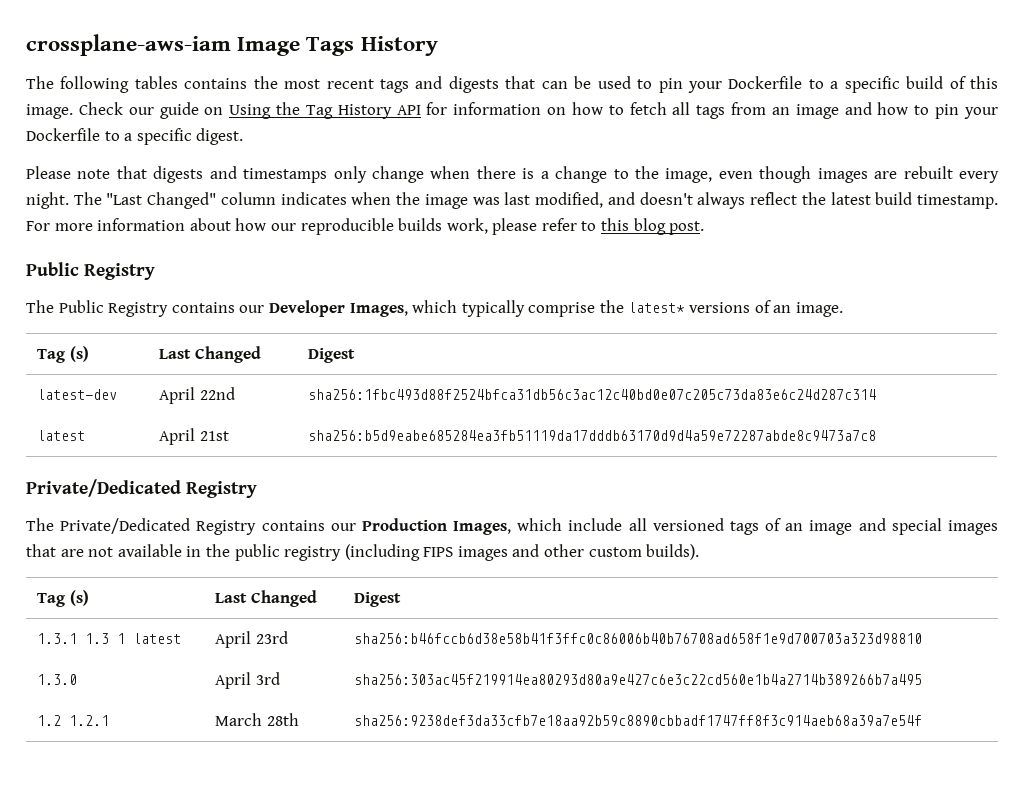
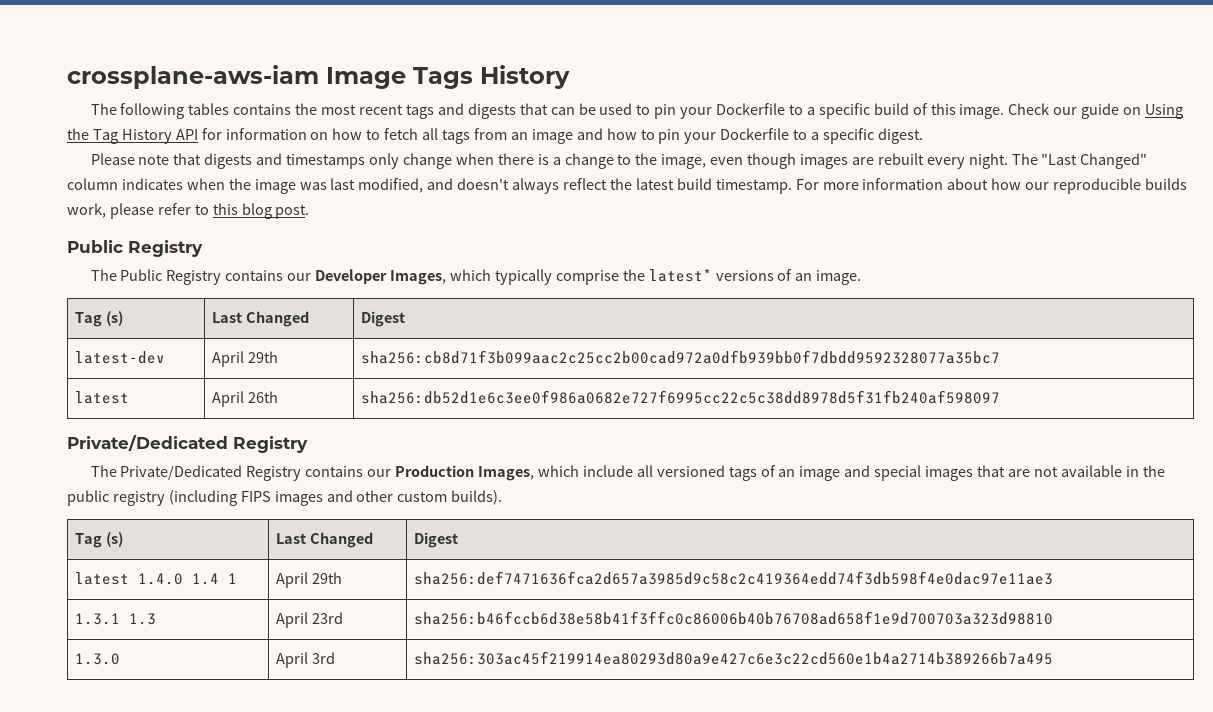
[199,387,235,400] [308,389,877,400] [37,430,86,441] [159,428,229,445] [308,430,877,441] 22nd | sha256:1fbc493d88f2524bfca31db56c3ac12c40bd0e07c205c73da83e6c24d287c314 // latest | April 21st | sha256:b5d9eabe685284ea3fb51119da17dddb63170d9d4a59e72287abde8c9473a7c8 -> [248,351,279,363] [361,350,1001,364] [75,391,130,404] [212,391,279,407] [361,390,1001,404] 29th | sha256:cb8d71f3b099aac2c25cc2b00cad972a0dfb939bb0f7dbdd9592328077a35bc7 // latest | April 26th | sha256:db52d1e6c3ee0f986a0682e727f6995cc22c5c38dd8978d5f31fb240af598097
(402, 599) none -> [75,572,238,585] [276,572,343,588] [414,571,1054,585] // latest 1.4.0 1.4 1 | April 29th | sha256:def7471636fca2d657a3985d9c58c2c419364edd74f3db598f4e0dac97e11ae3
[117,633,182,644] 1 latest -> (157, 619) none
[37,715,110,726] [215,713,299,726] [354,715,923,726] // 1.2 1.2.1 | March 28th | sha256:9238def3da33cfb7e18aa92b59c8890cbbadf1747ff8f3c914aeb68a39a7e54f -> (1054, 658) none

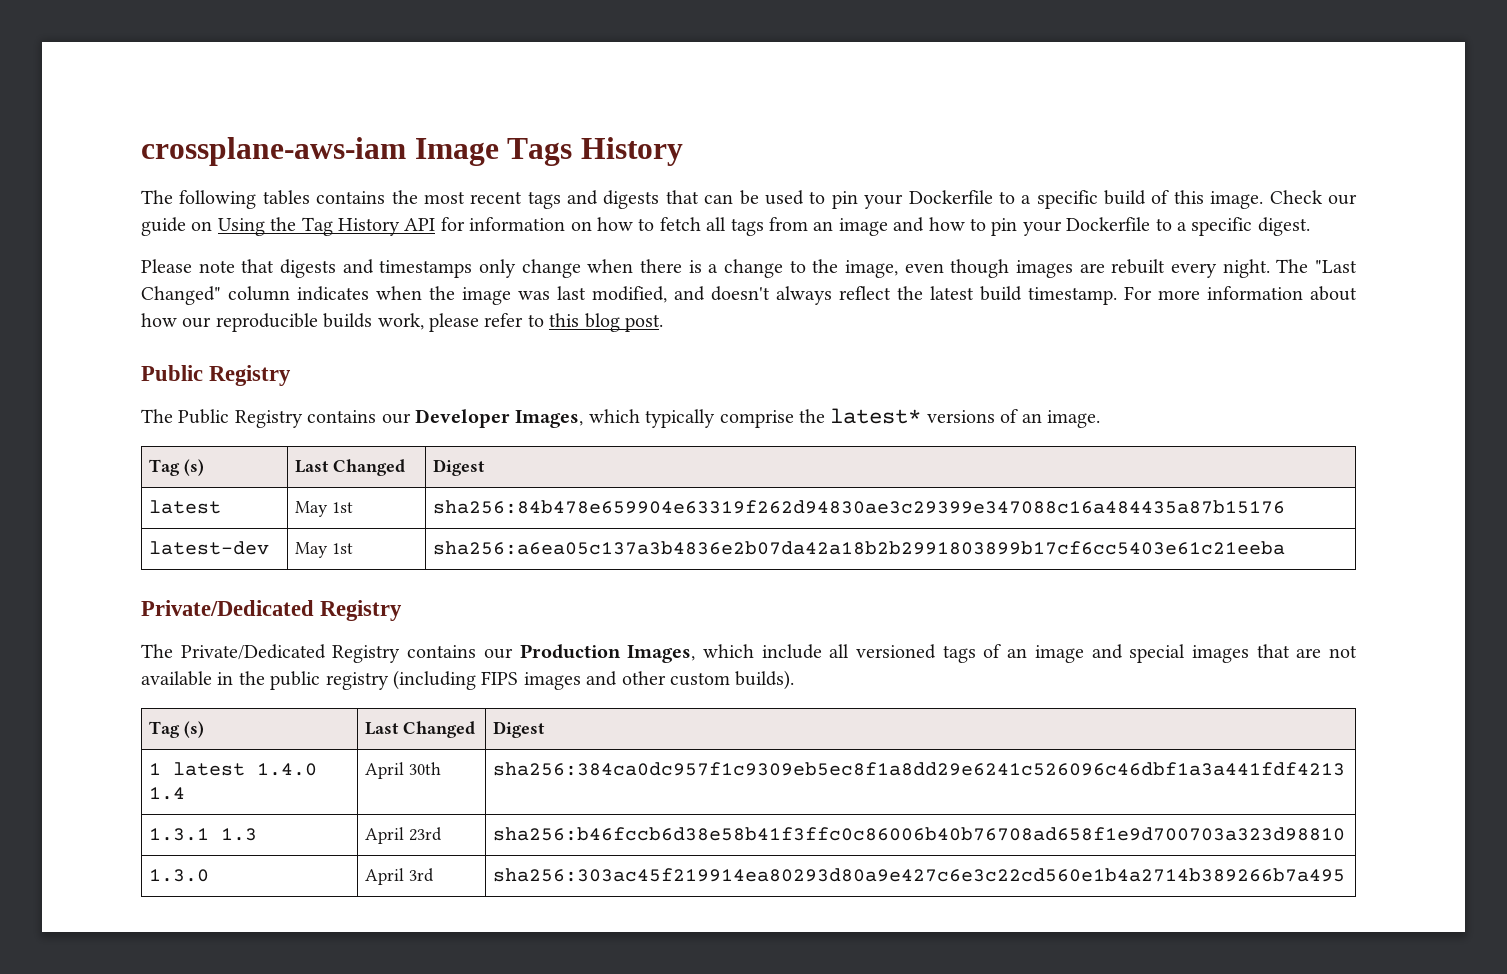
[75,351,166,364] [212,351,279,367] [361,350,1001,364] [75,391,130,404] [212,391,279,407] [361,390,1001,404] latest-dev | April 29th | sha256:cb8d71f3b099aac2c25cc2b00cad972a0dfb939bb0f7dbdd9592328077a35bc7 // latest | April 26th | sha256:db52d1e6c3ee0f986a0682e727f6995cc22c5c38dd8978d5f31fb240af598097 -> [149,500,222,514] [295,501,354,517] [433,500,1286,514] [149,541,270,555] [295,542,354,558] [433,541,1286,555] latest | May 1st | sha256:84b478e659904e63319f262d94830ae3c29399e347088c16a484435a87b15176 // latest-dev | May 1st | sha256:a6ea05c137a3b4836e2b07da42a18b2b2991803899b17cf6cc5403e61c21eeba
(459, 540) none -> [149,763,162,775] 1
[228,573,238,584] [276,572,343,588] [414,571,1054,585] 1 | April 29th | sha256:def7471636fca2d657a3985d9c58c2c419364edd74f3db598f4e0dac97e11ae3 -> [365,762,442,779] [493,762,1346,776] | April 30th | sha256:384ca0dc957f1c9309eb5ec8f1a8dd29e6241c526096c46dbf1a3a441fdf4213

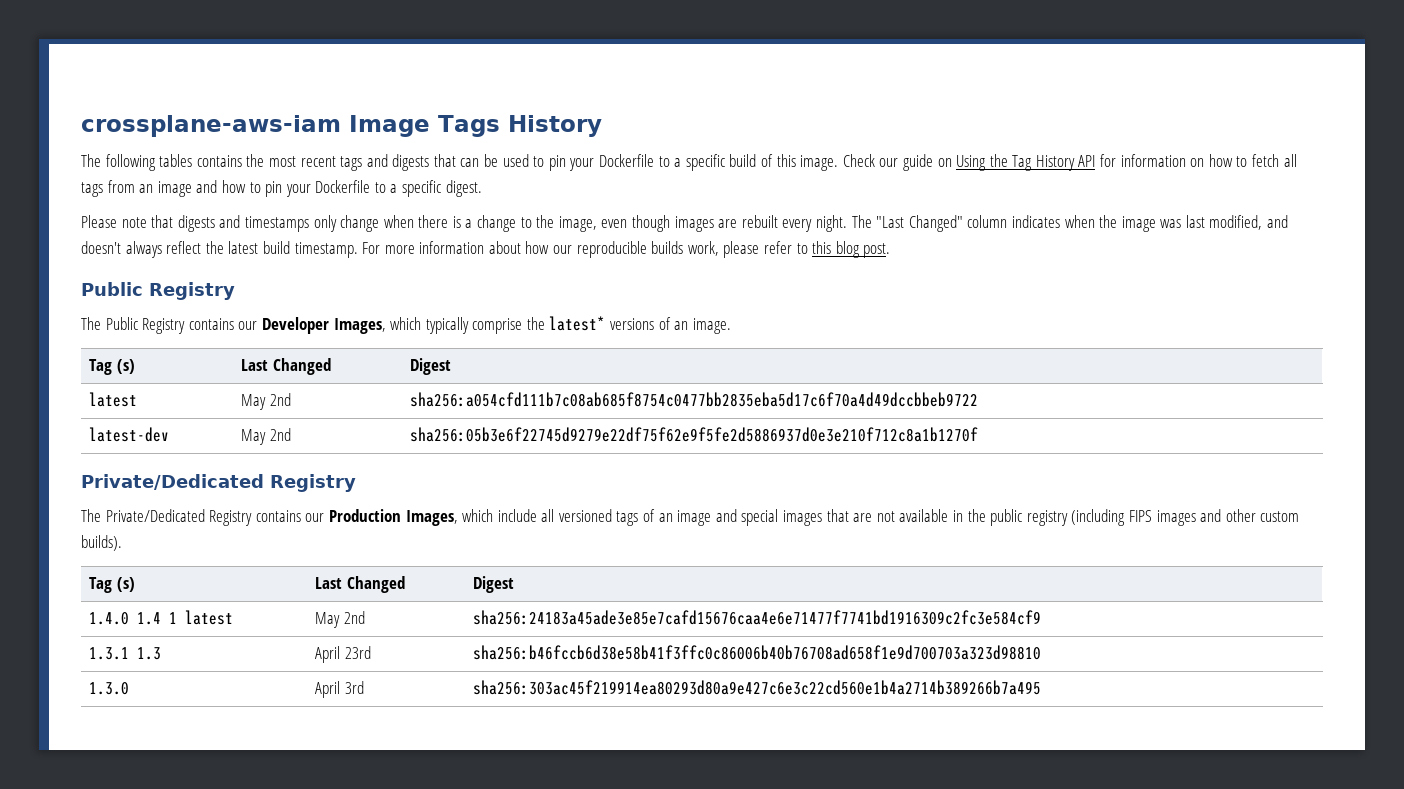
[332,502,354,513] [433,500,1286,514] 1st | sha256:84b478e659904e63319f262d94830ae3c29399e347088c16a484435a87b15176 -> [269,393,291,406] [409,392,978,407] 2nd | sha256:a054cfd111b7c08ab685f8754c0477bb2835eba5d17c6f70a4d49dccbbeb9722
[332,543,354,554] [433,541,1286,555] 1st | sha256:a6ea05c137a3b4836e2b07da42a18b2b2991803899b17cf6cc5403e61c21eeba -> [269,428,291,441] [409,427,978,442] 2nd | sha256:05b3e6f22745d9279e22df75f62e9f5fe2d5886937d0e3e210f712c8a1b1270f
(546, 729) none -> [88,612,161,625] 1.4.0 1.4
[257,763,318,776] [149,787,186,800] [365,762,442,779] [493,762,1346,776] 1.4.0 1.4 | April 30th | sha256:384ca0dc957f1c9309eb5ec8f1a8dd29e6241c526096c46dbf1a3a441fdf4213 -> [314,611,365,628] [472,610,1041,625] | May 2nd | sha256:24183a45ade3e85e7cafd15676caa4e6e71477f7741bd1916309c2fc3e584cf9

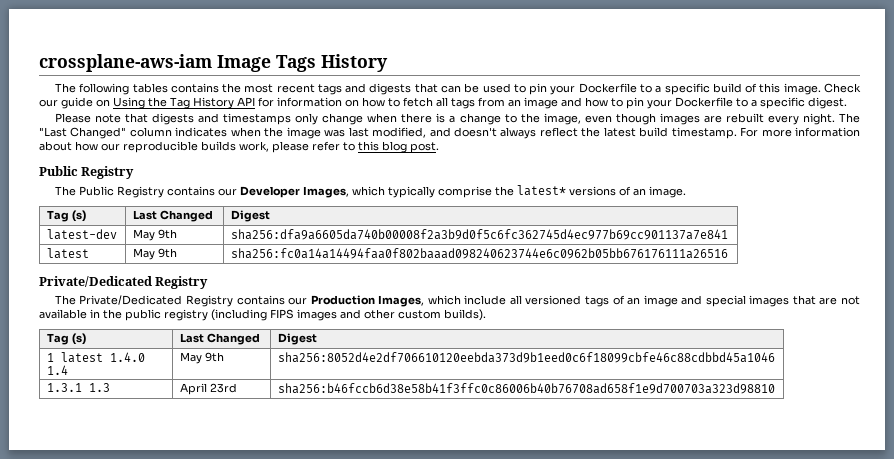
[88,392,137,407] [240,393,291,410] [409,392,978,407] [88,427,169,442] [240,428,291,445] [409,427,978,442] latest | May 2nd | sha256:a054cfd111b7c08ab685f8754c0477bb2835eba5d17c6f70a4d49dccbbeb9722 // latest-dev | May 2nd | sha256:05b3e6f22745d9279e22df75f62e9f5fe2d5886937d0e3e210f712c8a1b1270f -> [46,229,117,240] [132,229,177,241] [230,229,728,240] [46,248,89,259] [132,248,177,260] [230,248,728,259] latest-dev | May 9th | sha256:dfa9a6605da740b00008f2a3b9d0f5c6fc362745d4ec977b69cc901137a7e841 // latest | May 9th | sha256:fc0a14a14494faa0f802baaad098240623744e6c0962b05bb676176111a26516
(514, 584) none -> [46,352,103,363] 1 latest
[168,610,233,625] [314,611,365,628] [472,610,1041,625] 1 latest | May 2nd | sha256:24183a45ade3e85e7cafd15676caa4e6e71477f7741bd1916309c2fc3e584cf9 -> [179,352,224,364] [277,352,775,363] | May 9th | sha256:8052d4e2df706610120eebda373d9b1eed0c6f18099cbfe46c88cdbbd45a1046
[88,682,129,695] [314,681,364,698] [472,680,1041,695] // 1.3.0 | April 3rd | sha256:303ac45f219914ea80293d80a9e427c6e3c22cd560e1b4a2714b389266b7a495 -> (775, 388) none

